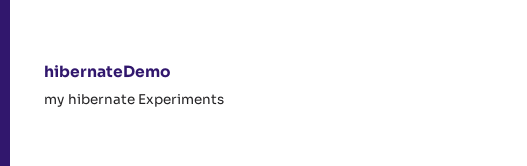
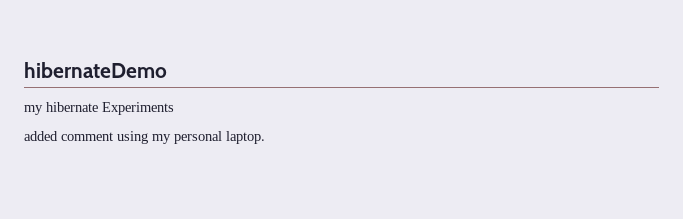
(225, 100) none -> [24,131,265,144] // added comment using my personal laptop.

